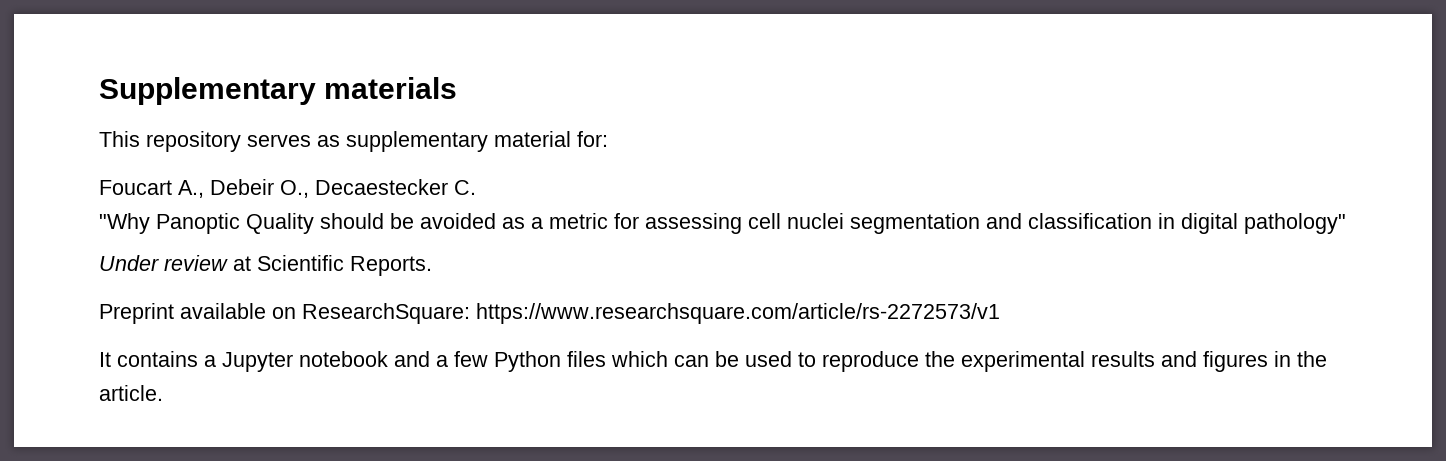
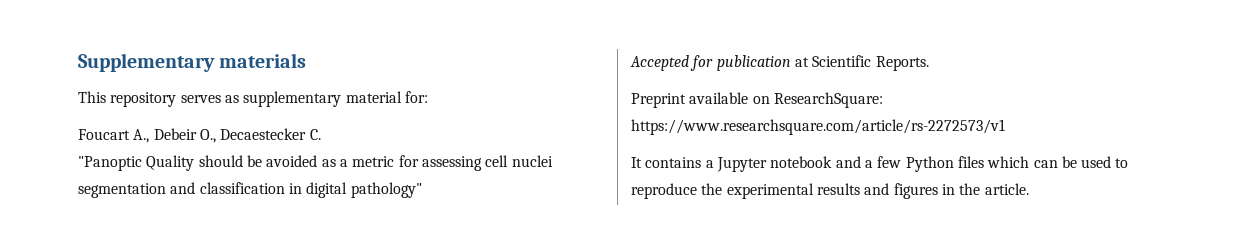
[99,213,240,234] "Why Panoptic -> [78,156,142,171] "Panoptic
[99,255,228,271] Under review -> [630,55,791,71] Accepted for publication

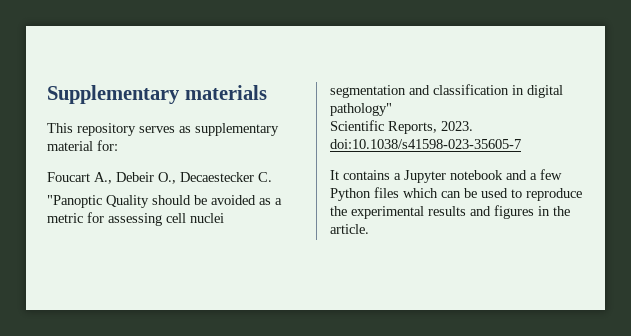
[630,55,929,71] [631,92,883,108] [631,119,1005,135] Accepted for publication at Scientific Reports. // Preprint available on ResearchSquare: https://www.researchsquare.com/article/rs-2272573/v1 -> [330,120,473,134] [330,139,521,149] Scientific Reports, 2023. doi:10.1038/s41598-023-35605-7

